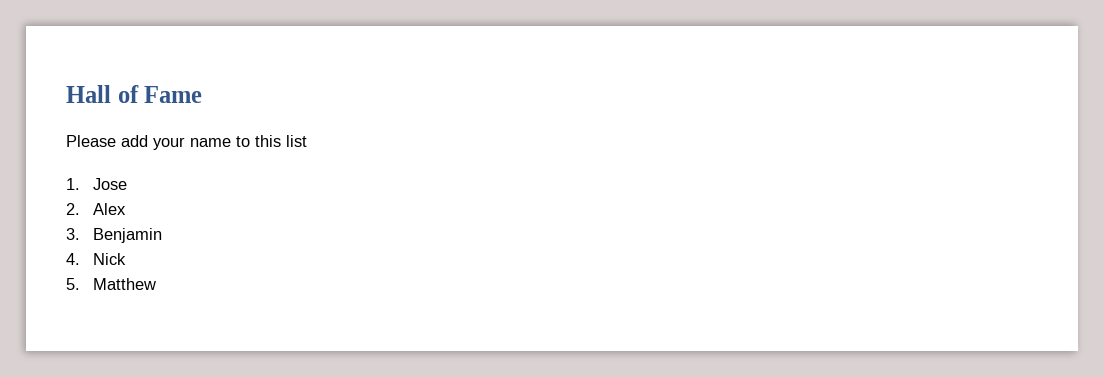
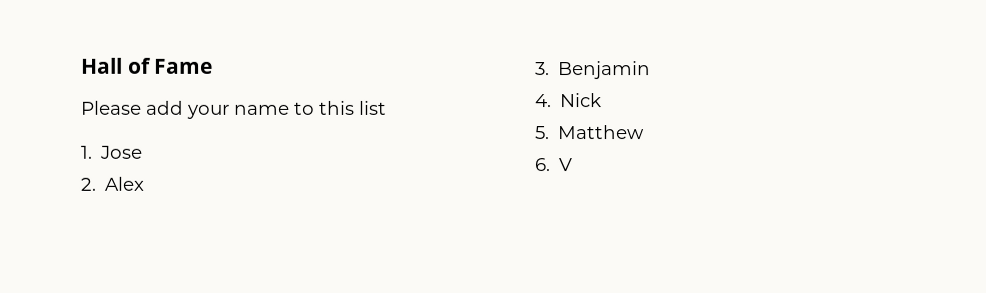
(157, 284) none -> [534,158,573,172] // 6. V

